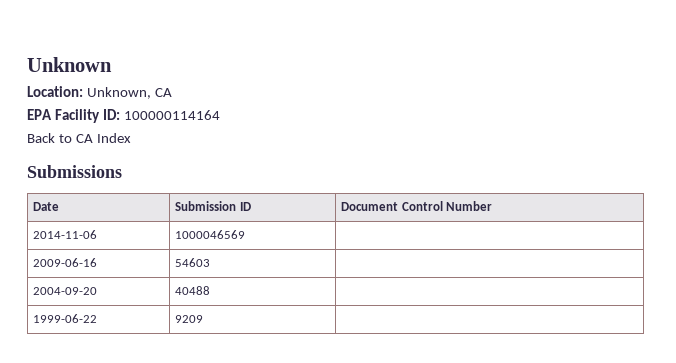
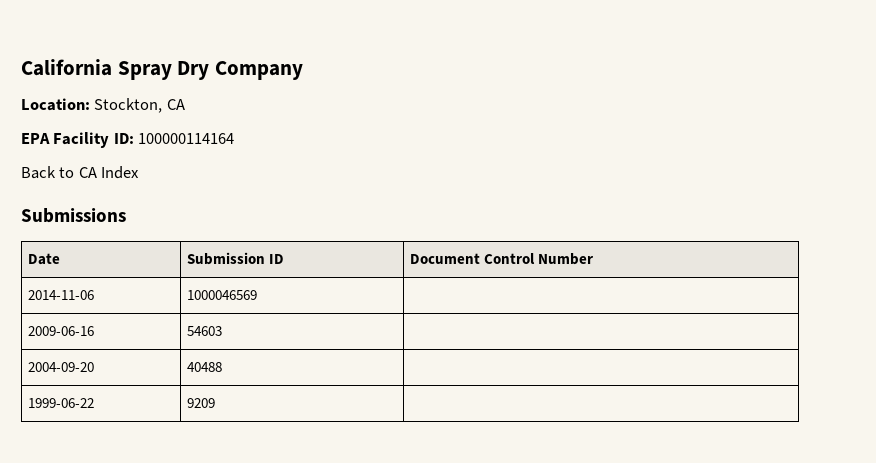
[27,57,112,72] Unknown -> [21,59,304,80] California Spray Dry Company
[86,87,151,99] Unknown, -> [94,98,163,113] Stockton,

